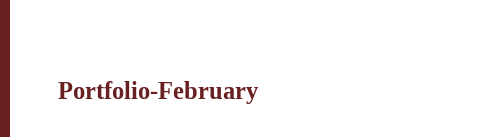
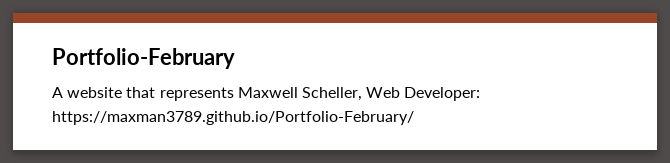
(259, 92) none -> [52,87,481,101] [52,111,414,125] // A website that represents Maxwell Scheller, Web Developer: https://maxman3789.github.io/Portfolio-February/

